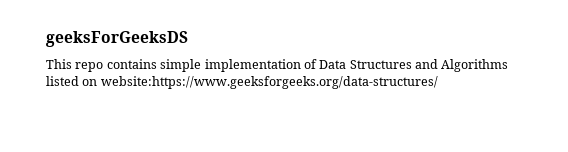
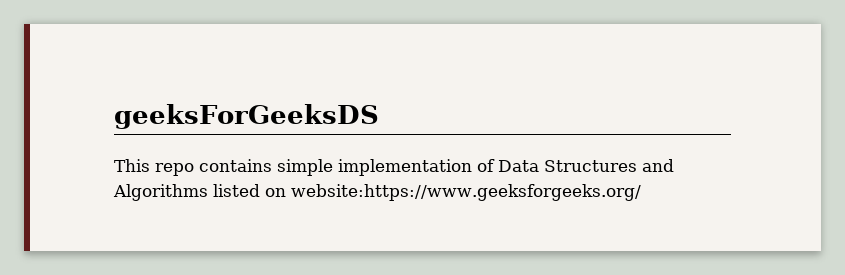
[100,76,438,89] website:https://www.geeksforgeeks.org/data-structures/ -> [291,184,641,201] website:https://www.geeksforgeeks.org/

